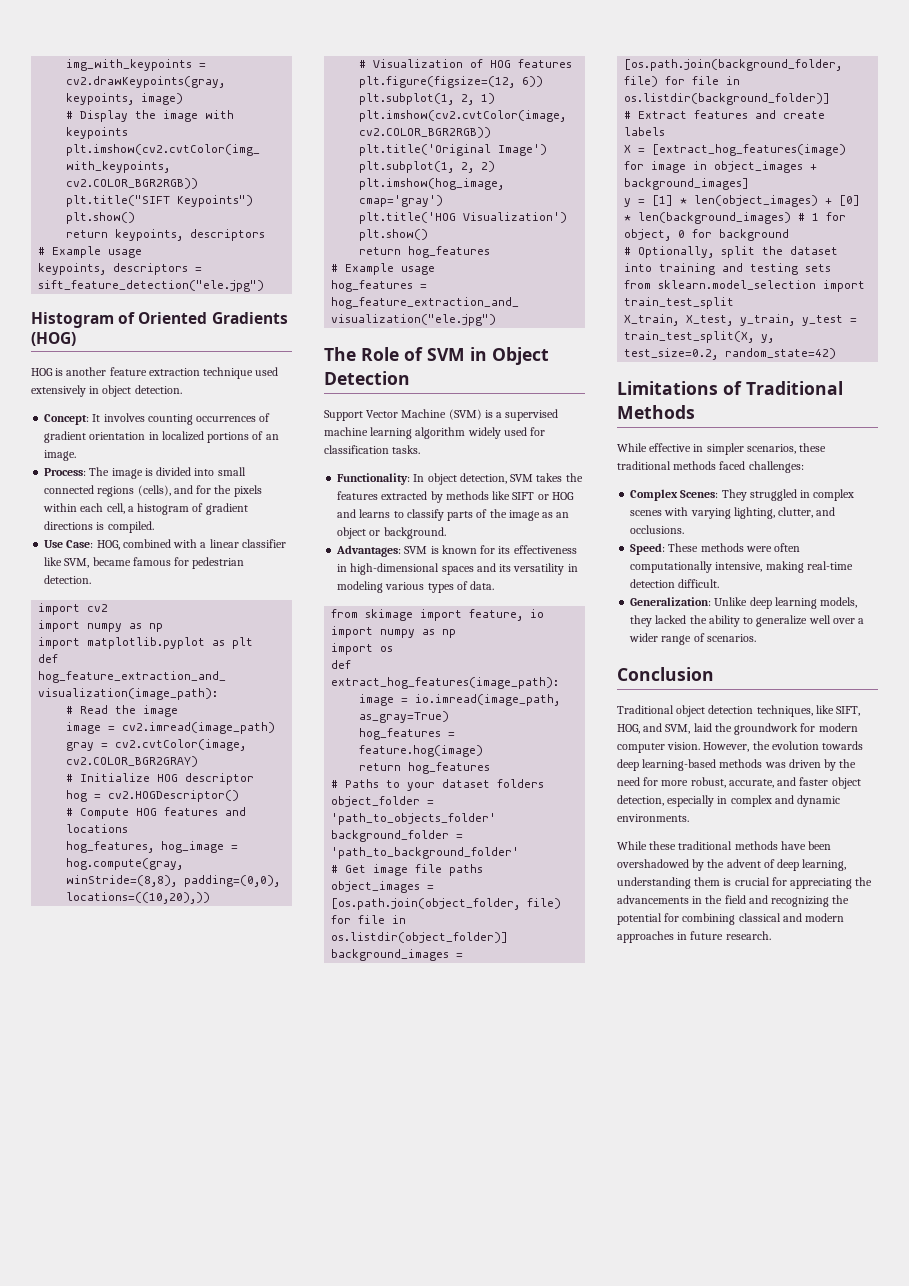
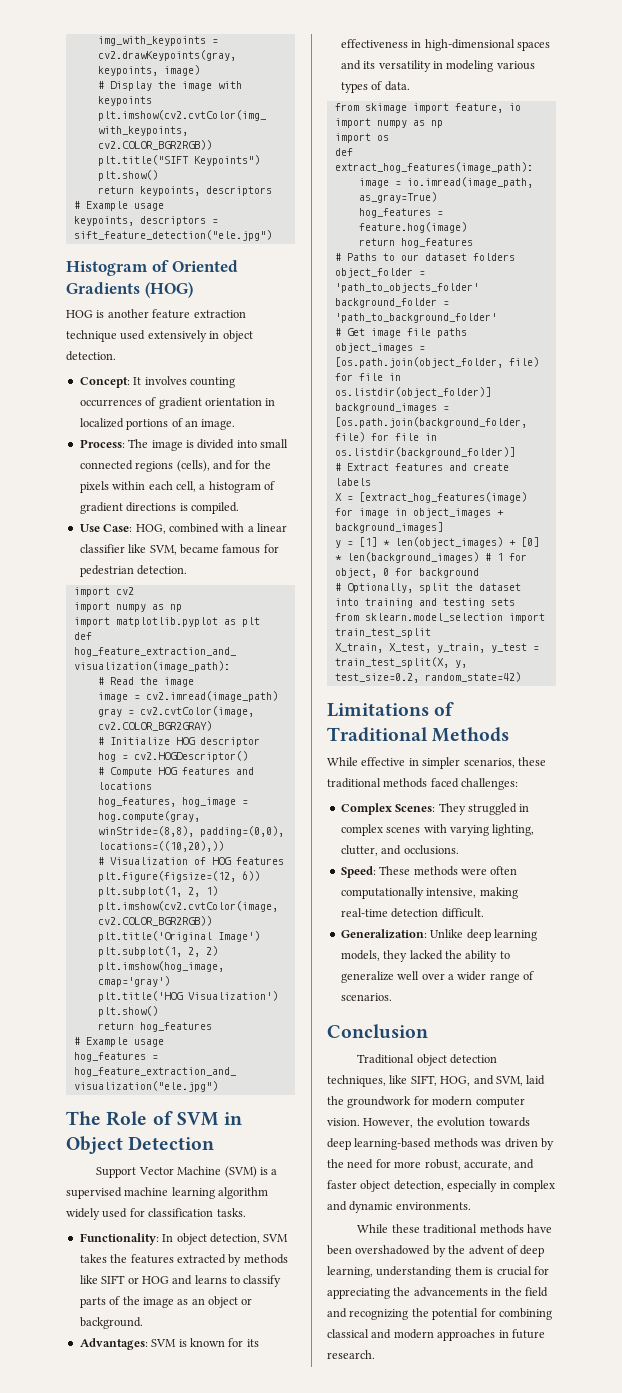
[407,782,436,791] your -> [400,254,419,261] our

